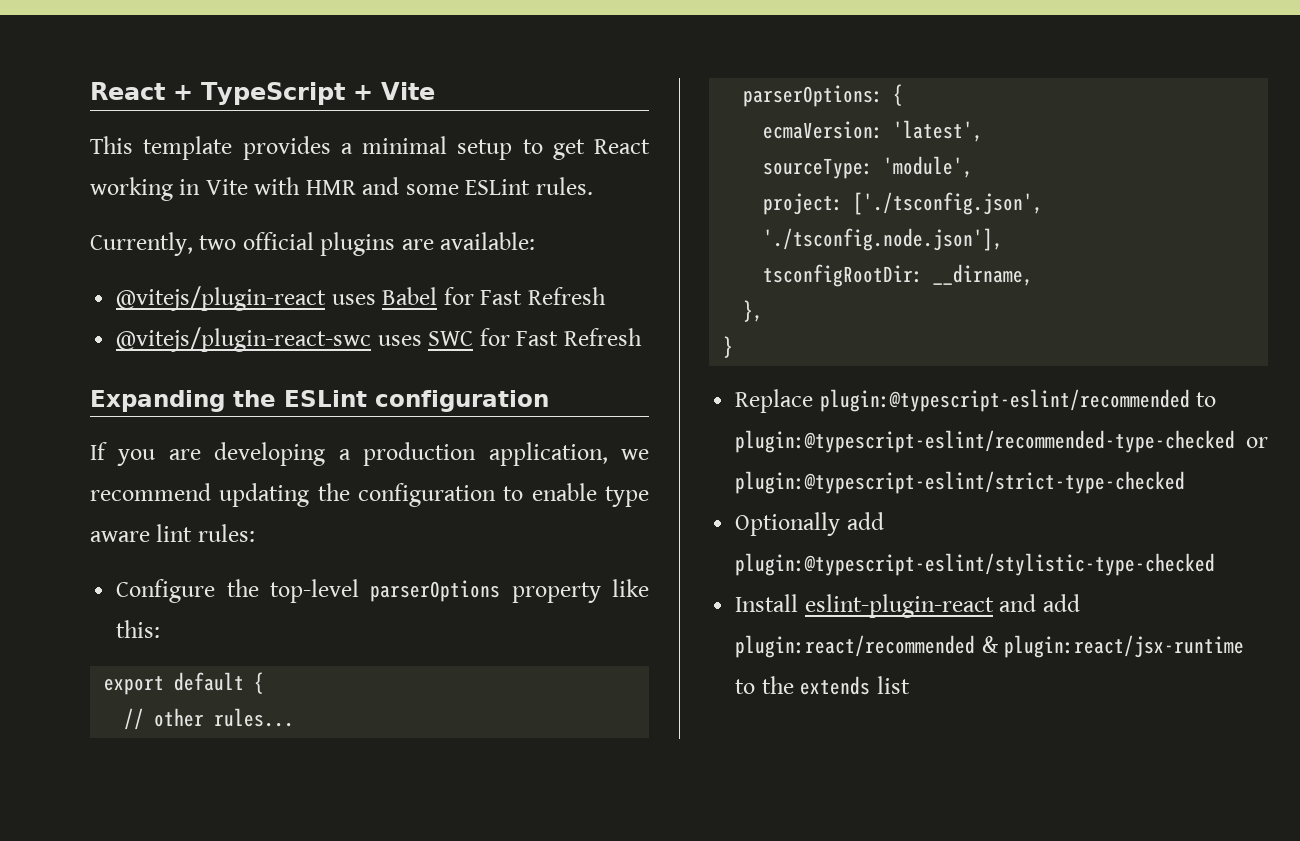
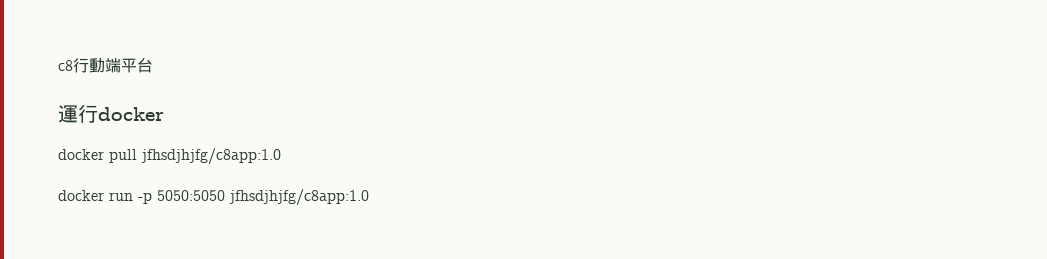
[90,82,435,105] [90,136,650,160] [90,177,593,201] [90,232,536,256] [116,286,606,311] [116,327,642,352] [90,390,549,412] [90,442,649,466] [90,483,649,507] [90,524,255,542] [116,579,650,603] [116,620,161,638] [104,672,265,695] [124,708,295,730] [743,84,904,107] [763,120,984,142] [763,156,974,179] [763,192,1044,215] [763,228,1004,251] [763,264,1034,287] [743,300,764,322] [723,336,734,358] [735,389,1217,413] [735,430,1268,453] [735,471,1186,494] [735,512,884,536] [735,553,1216,576] [735,594,1080,618] [735,635,1245,658] [735,676,910,695] React + TypeScript + Vite // This template provides a minimal setup to get React working in Vite with HMR and some ESLint rules. // Currently, two official plugins are available: // @vitejs/plugin-react uses Babel for Fast Refresh // @vitejs/plugin-react-swc uses SWC for Fast Refresh // Expanding the ESLint configuration // If you are developing a production application, we recommend updating the configuration to enable type aware lint rules: // Configure the top-level parserOptions property like this: // export default { // // other rules... // parserOptions: { // ecmaVersion: 'latest', // sourceType: 'module', // project: ['./tsconfig.json', './tsconfig.node.json'], // tsconfigRootDir: __dirname, // }, // } // Replace plugin:@typescript-eslint/recommended to plugin:@typescript-eslint/recommended-type-checked or plugin:@typescript-eslint/strict-type-checked // Optionally add plugin:@typescript-eslint/stylistic-type-checked // Install eslint-plugin-react and add plugin:react/recommended & plugin:react/jsx-runtime to the extends list -> [58,58,153,73] [58,104,164,123] [58,148,281,165] [58,189,369,206] c8行動端平台 // 運行docker // docker pull jfhsdjhjfg/c8app:1.0 // docker run -p 5050:5050 jfhsdjhjfg/c8app:1.0

